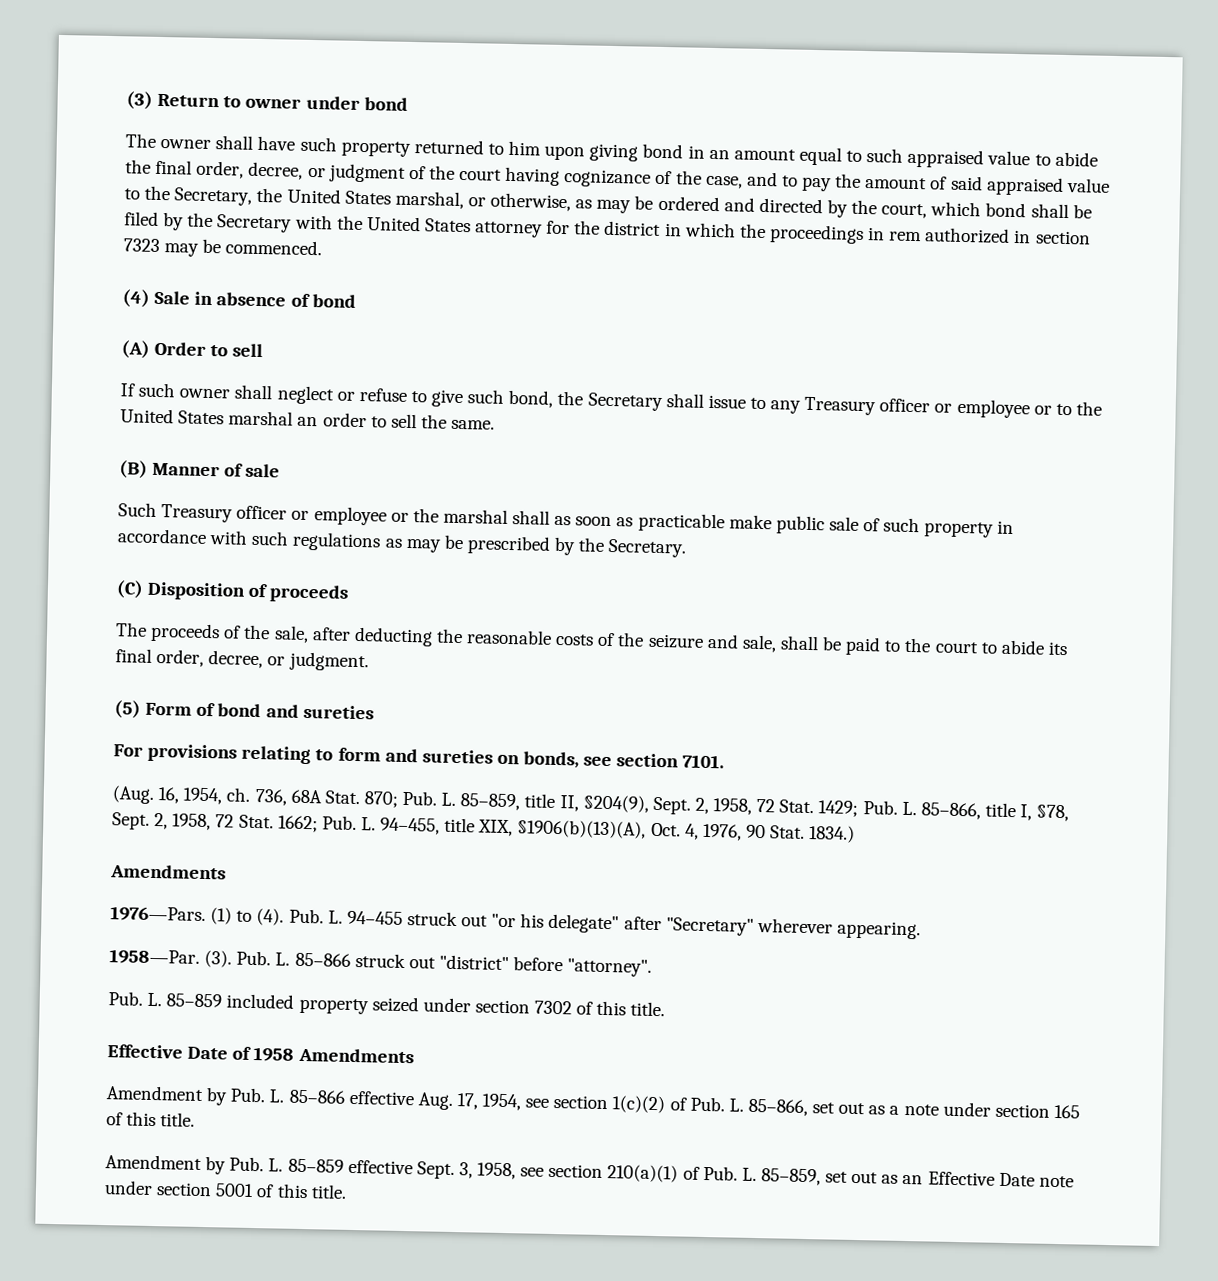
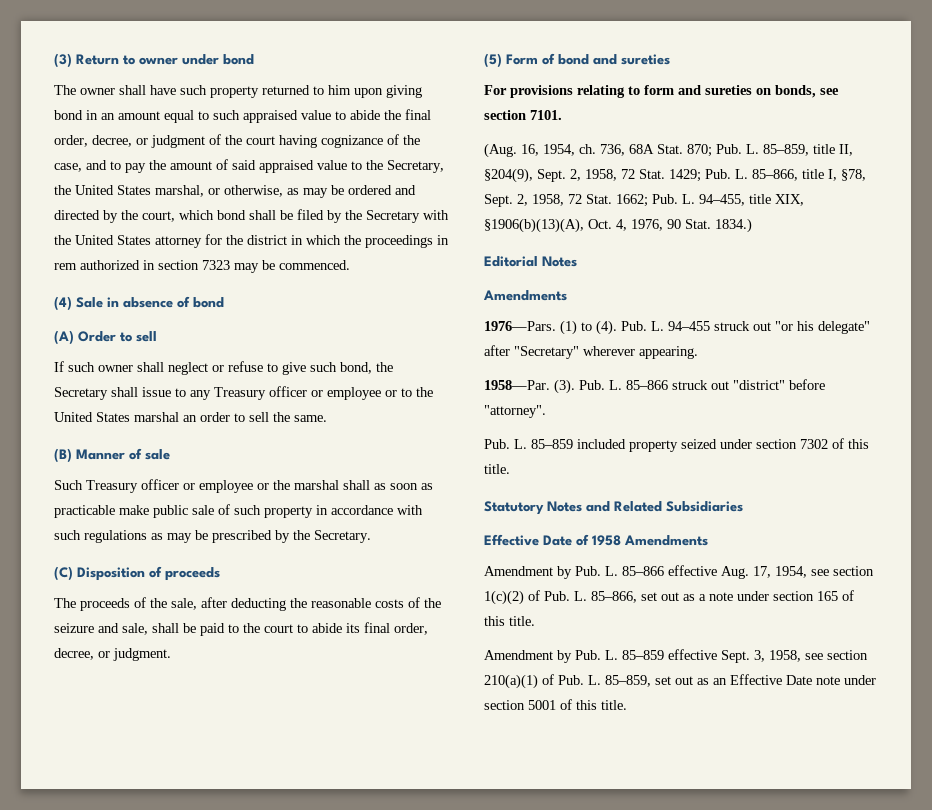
(856, 834) none -> [484,256,577,267] // Editorial Notes
(666, 1009) none -> [484,501,743,515] // Statutory Notes and Related Subsidiaries

